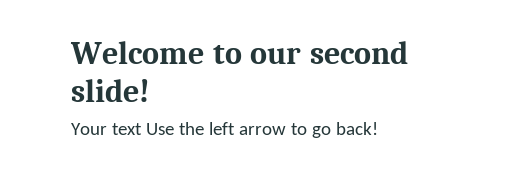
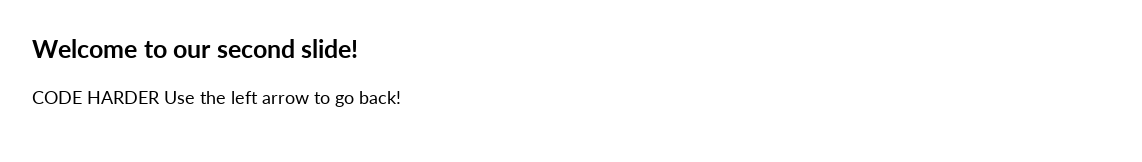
[71,123,142,135] Your text -> [32,91,160,104] CODE HARDER

